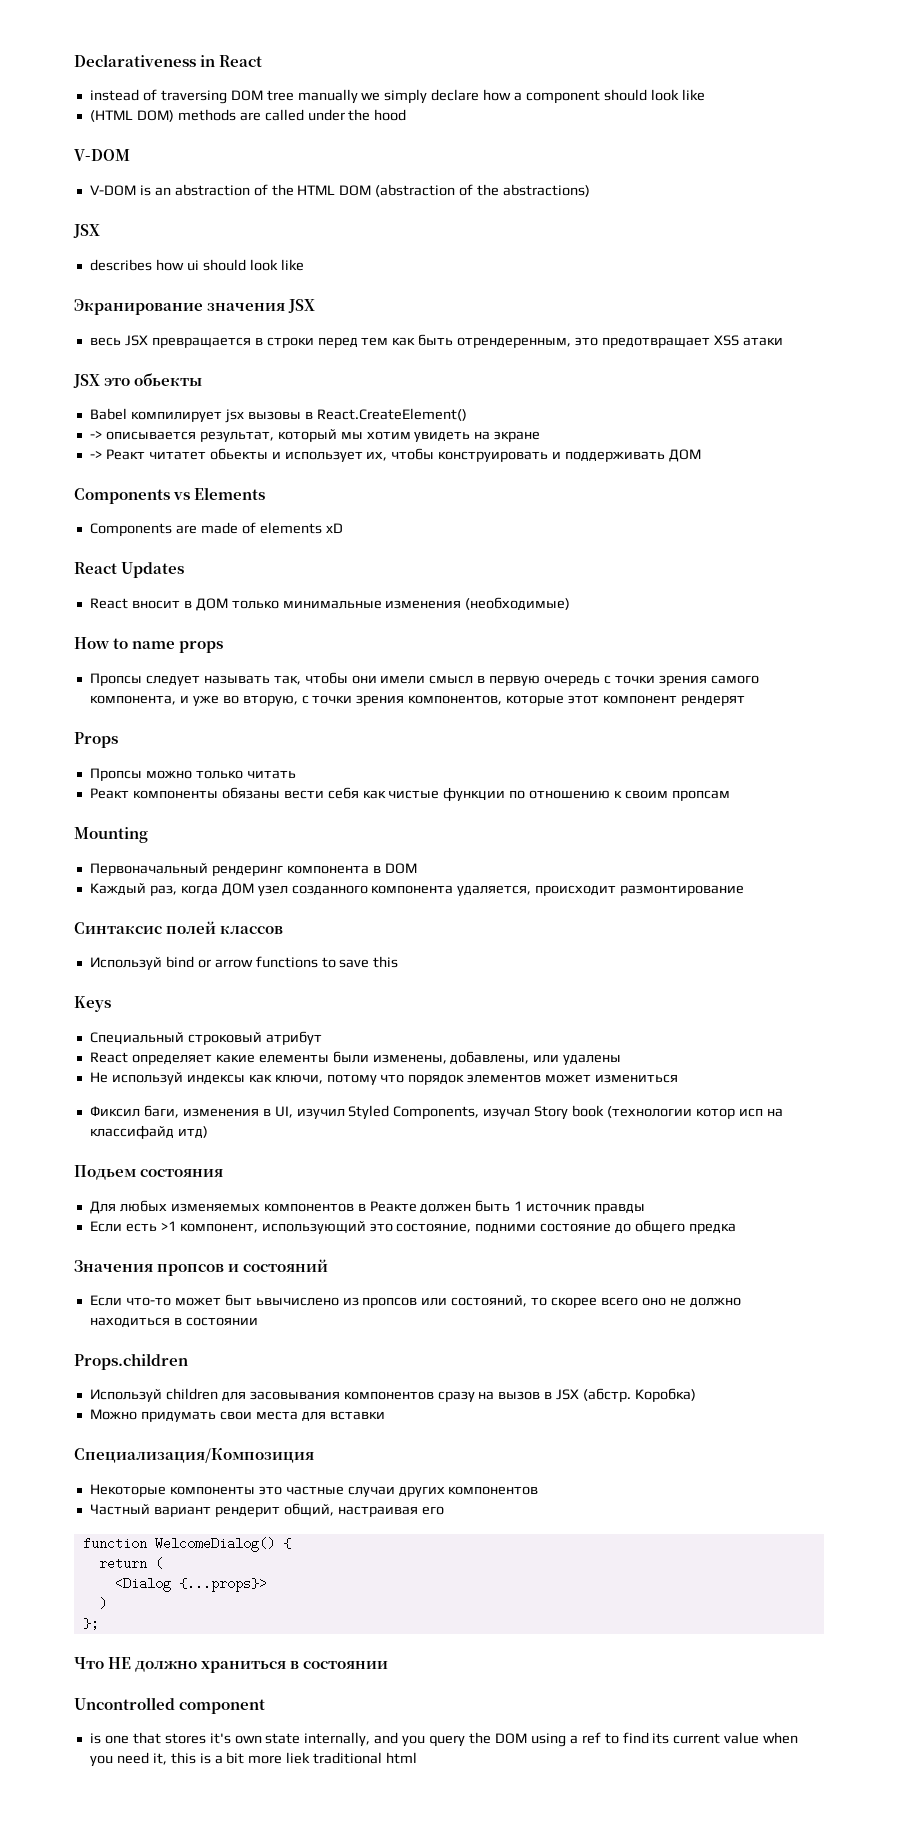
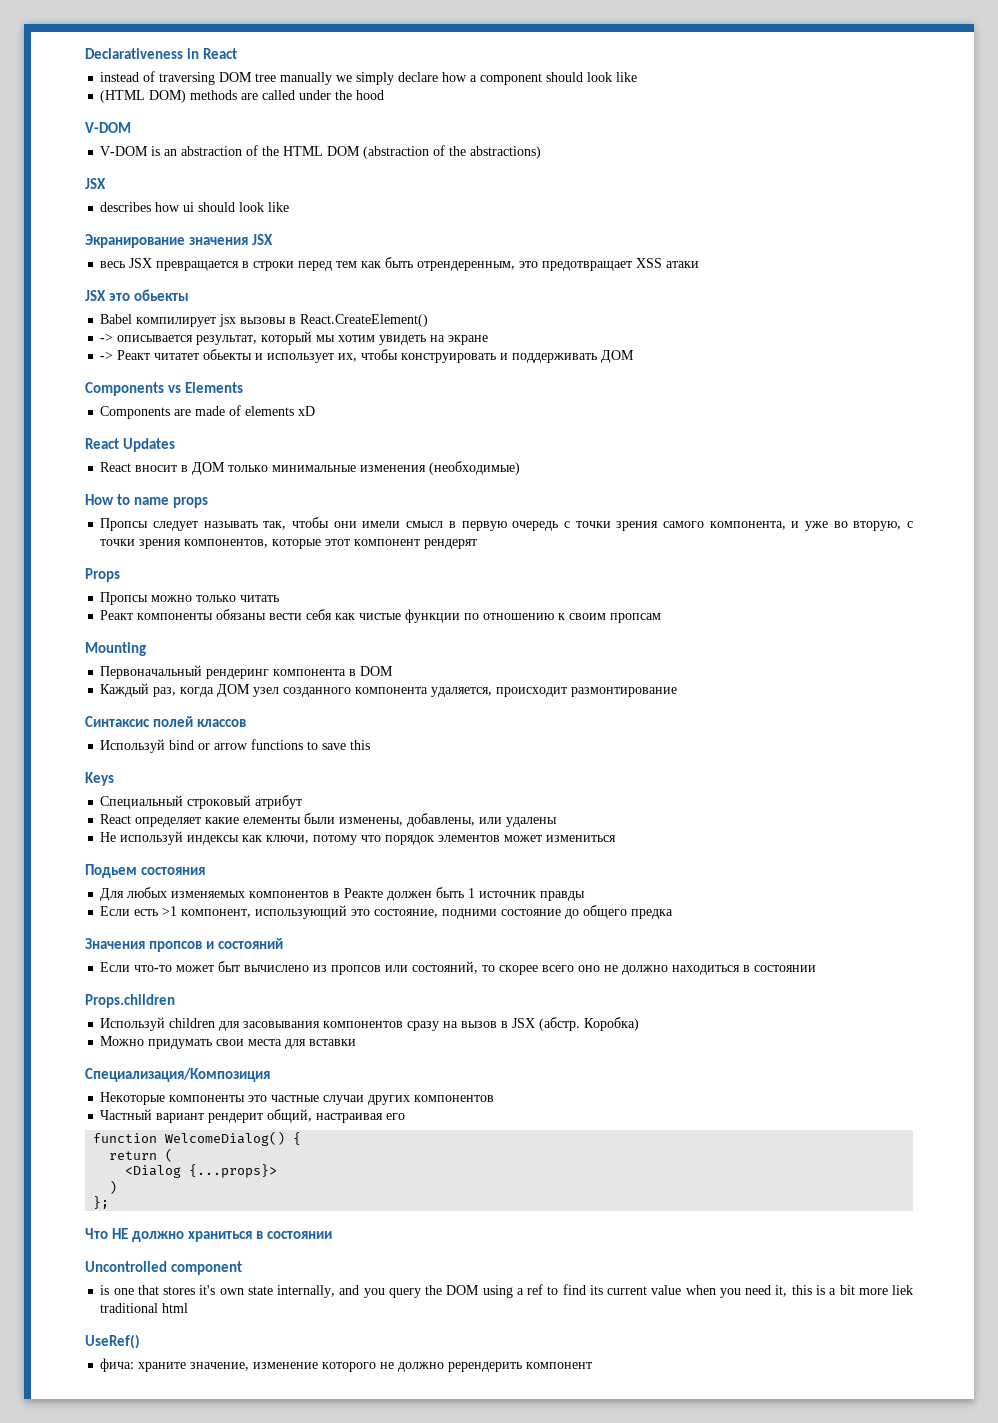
[89,1105,783,1120] [89,1125,208,1139] // Фиксил баги, изменения в UI, изучил Styled Components, изучал Story book (технологии котор исп на классифайд итд) -> (617, 838) none
[255,1297,339,1306] ьвычислено -> [244,965,310,972] вычислено
(418, 1758) none -> [85,1334,140,1349] [100,1358,593,1372] // UseRef() // фича: храните значение, изменение которого не должно ререндерить компонент

